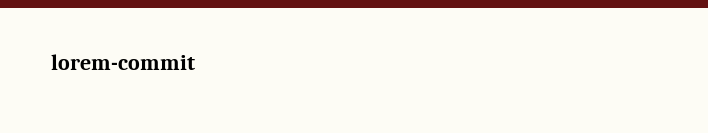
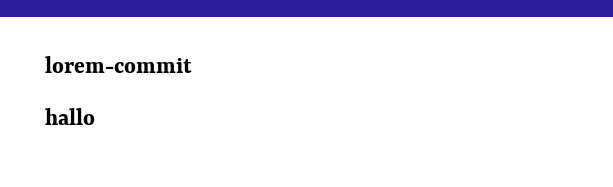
(195, 62) none -> [45,108,95,125] // hallo

